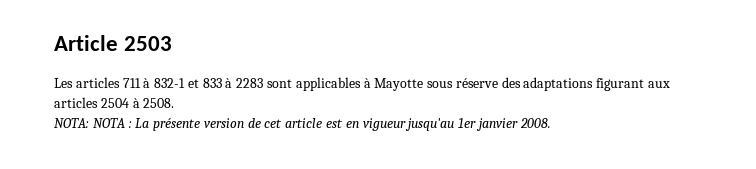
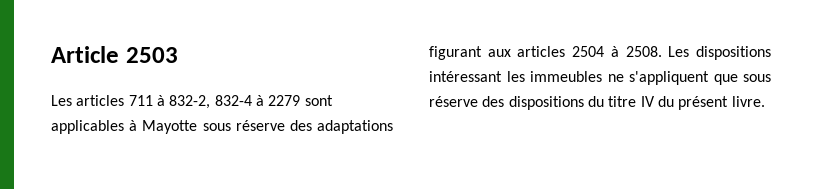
[154,78,264,88] 832-1 et 833 à 2283 -> [169,95,301,109] 832-2, 832-4 à 2279
[54,118,551,131] // NOTA: NOTA : La présente version de cet article est en vigueur jusqu'au 1er janvier 2008. -> [668,46,771,60] [429,71,771,85] [429,96,765,110] Les dispositions intéressant les immeubles ne s'appliquent que sous réserve des dispositions du titre IV du présent livre.

